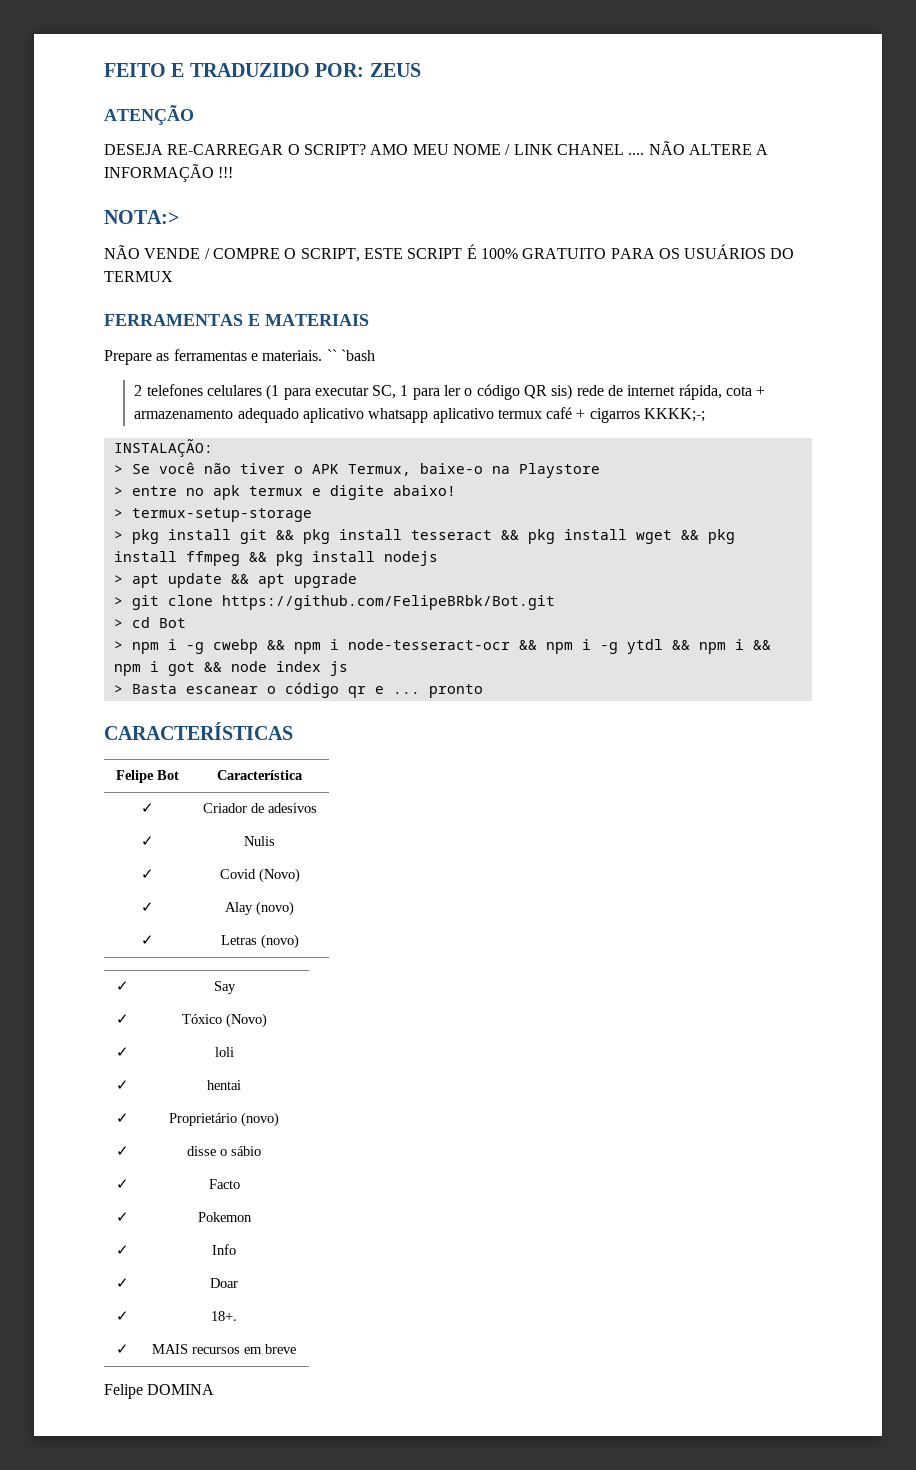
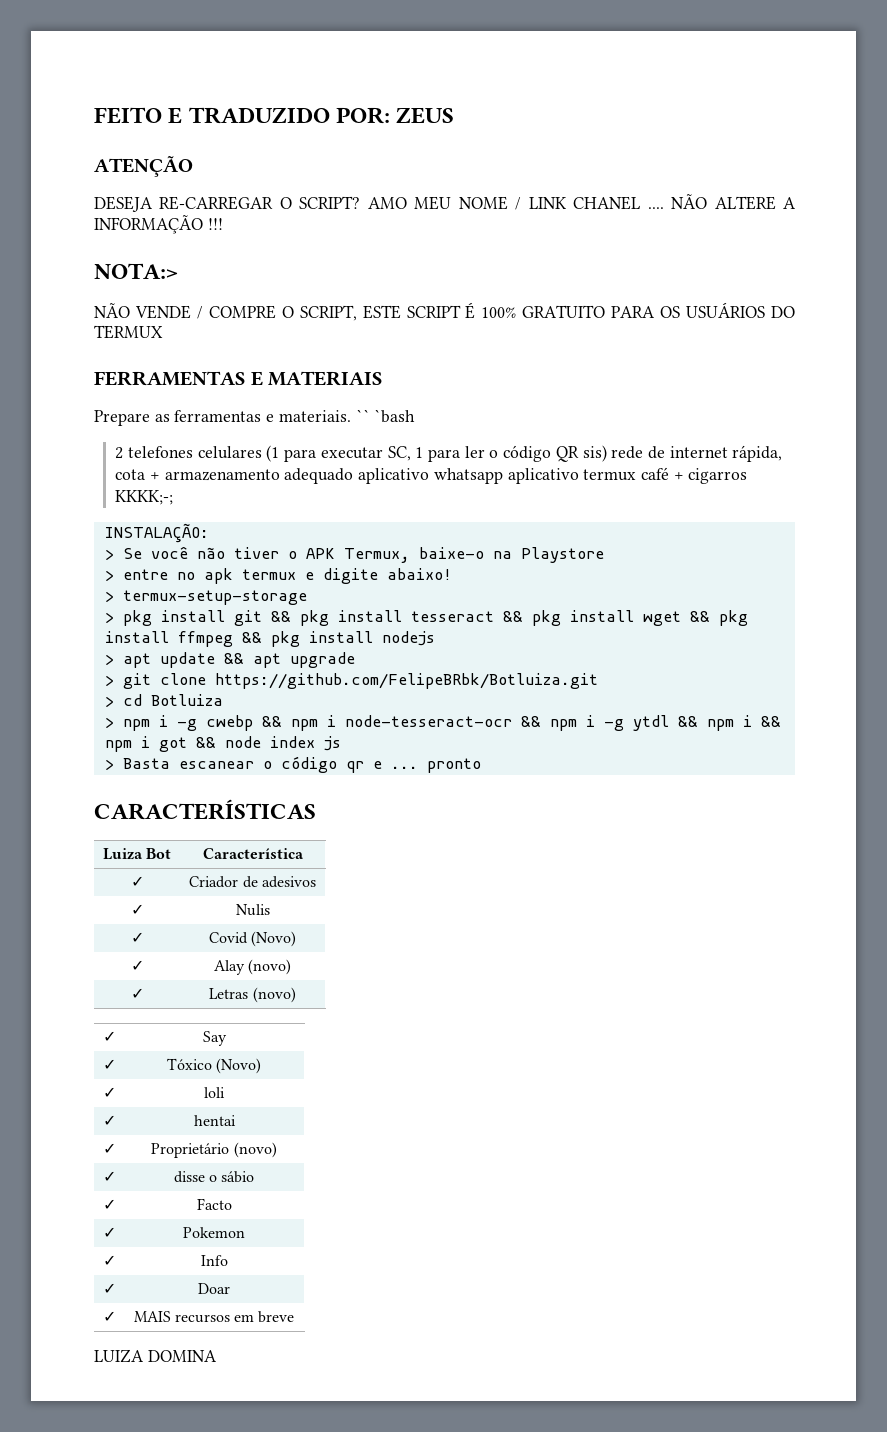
[221,595,555,610] https://github.com/FelipeBRbk/Bot.git -> [214,673,598,689] https://github.com/FelipeBRbk/Botluiza.git
[158,618,186,628] Bot -> [150,694,223,706] Botluiza
[116,770,154,783] Felipe -> [102,848,143,860] Luiza
[115,1311,129,1321] [211,1311,237,1321] // ✓ | 18+. -> (230, 1288) none
[104,1384,143,1399] Felipe -> [94,1349,144,1363] LUIZA

